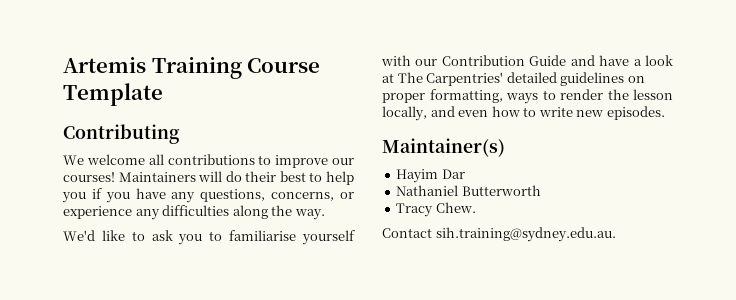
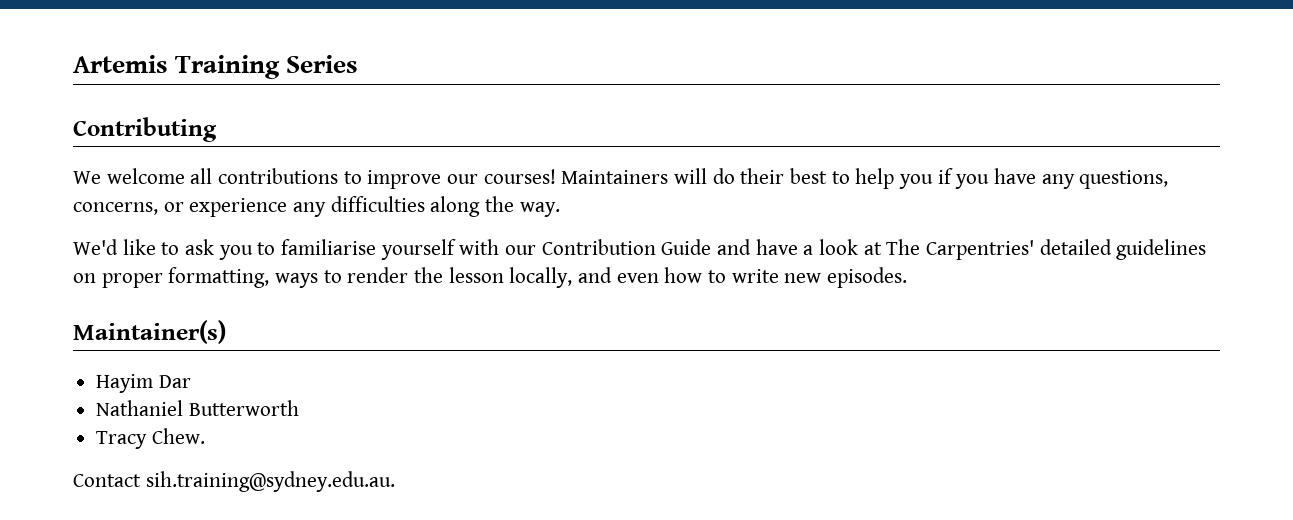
[247,58,321,73] [63,83,163,106] Course Template -> [286,55,359,73] Series

